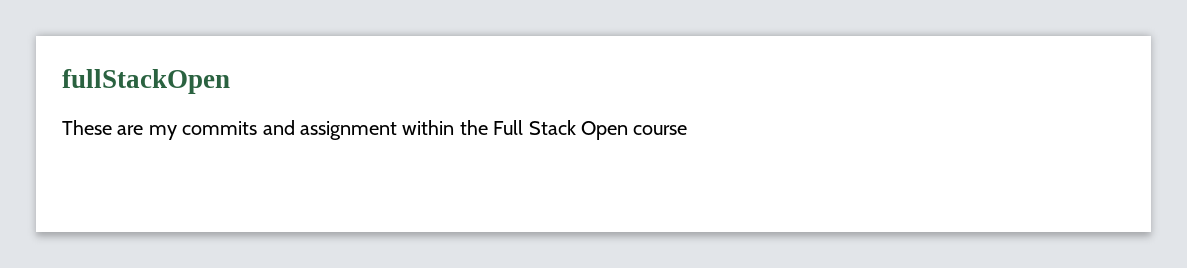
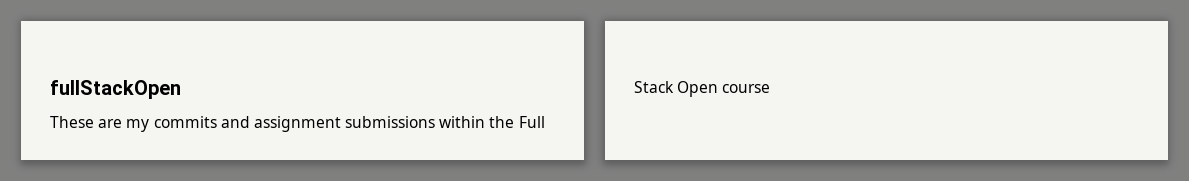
(397, 130) none -> [345,116,436,128] submissions

